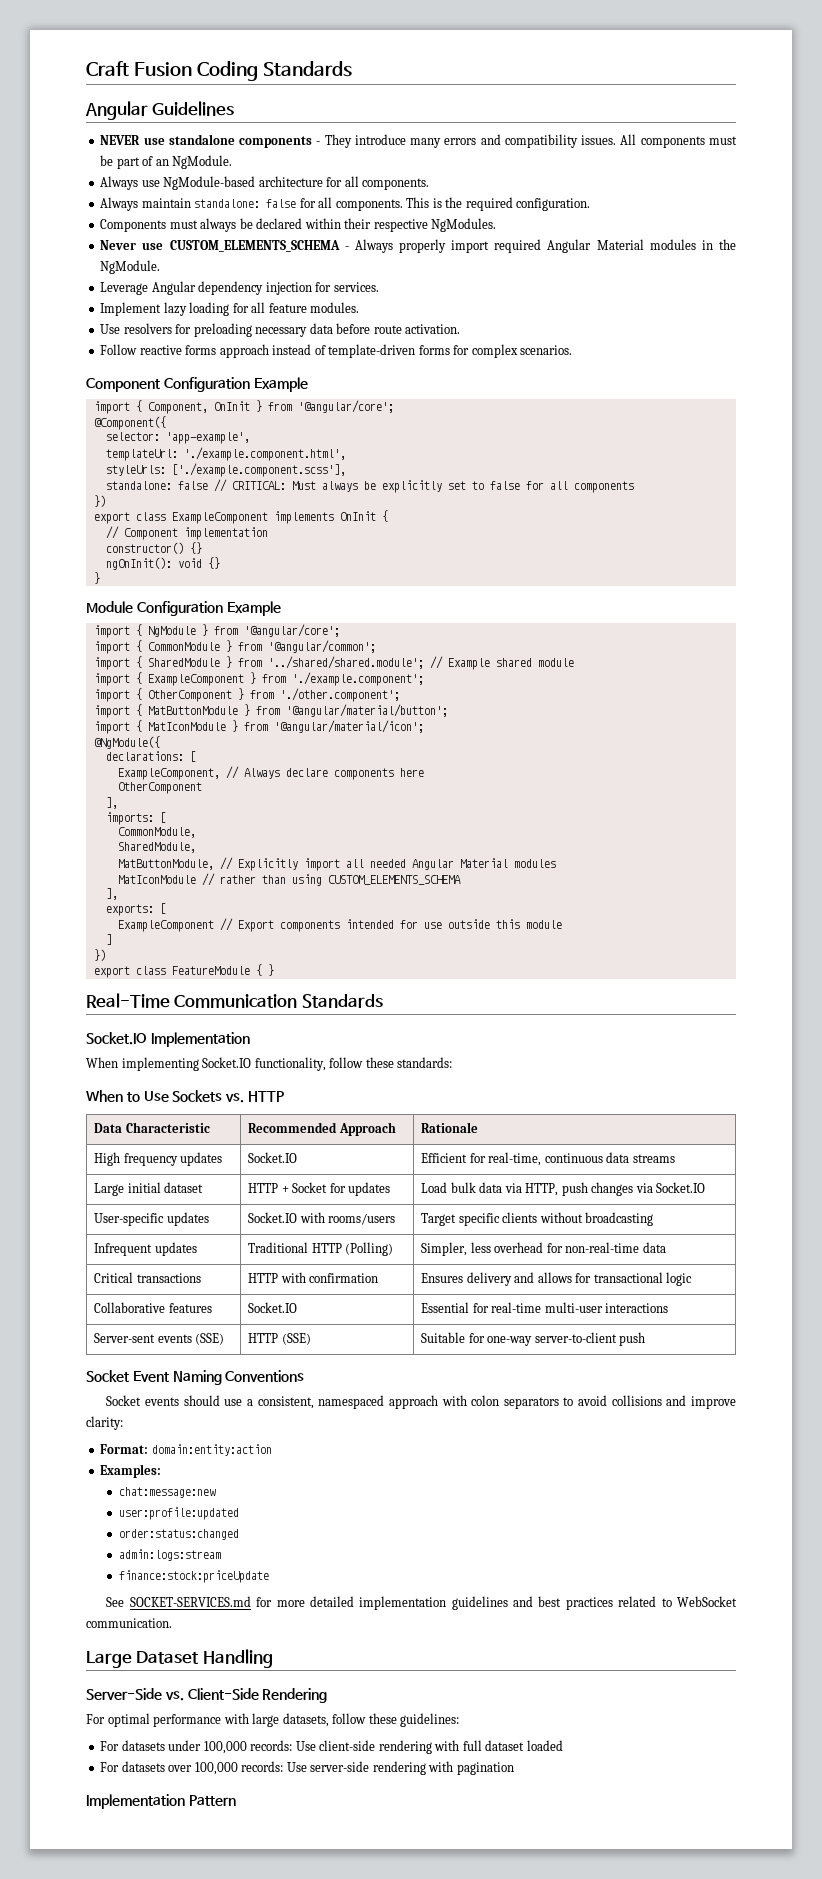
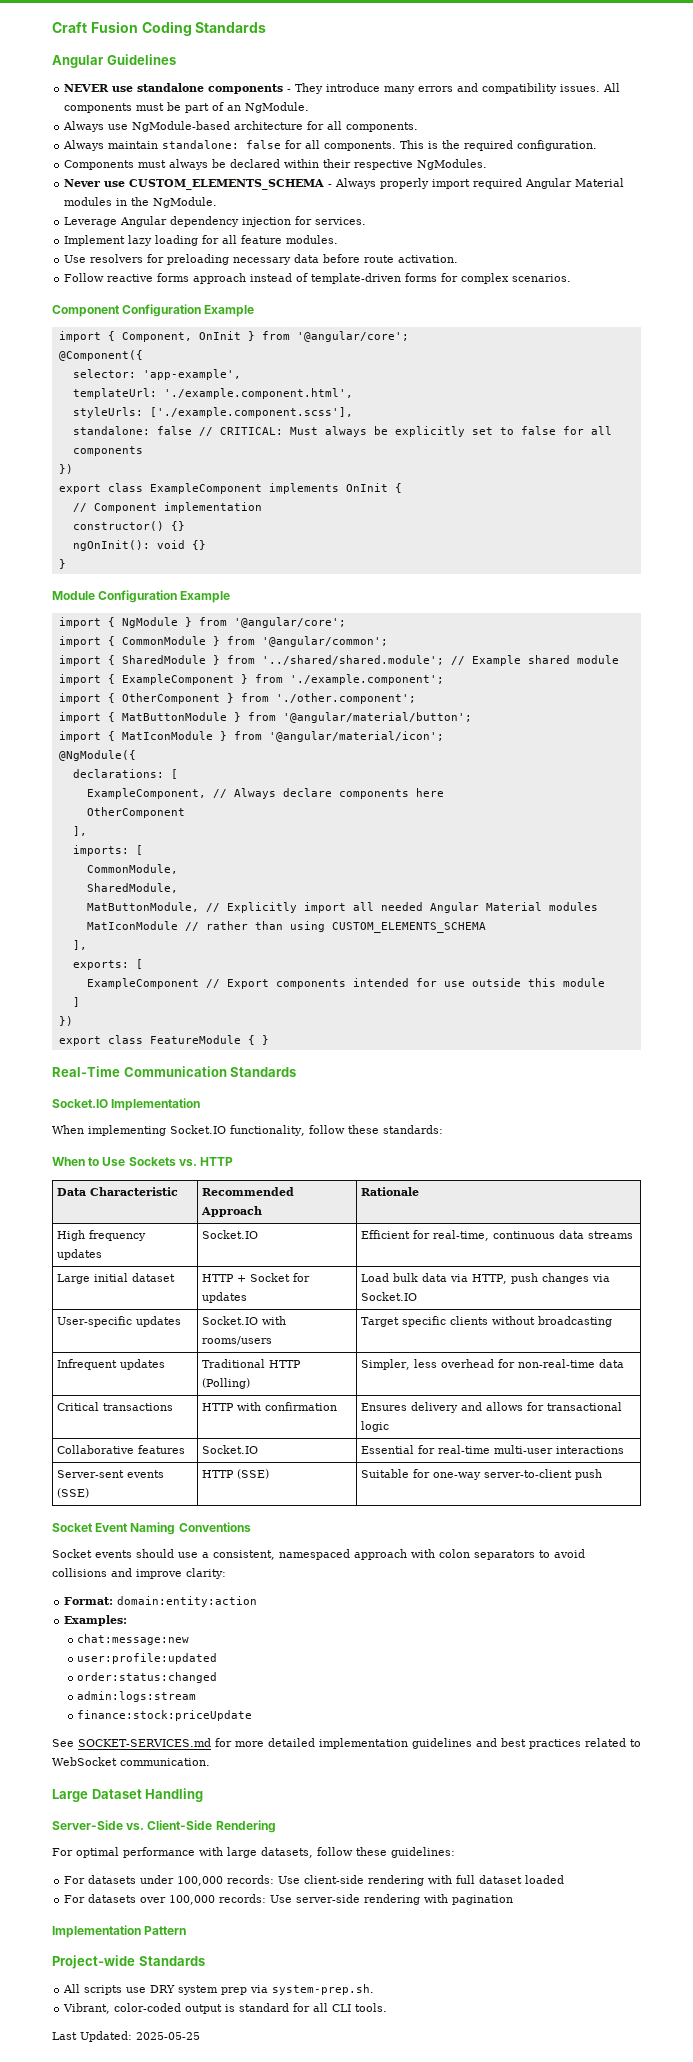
(236, 1800) none -> [52,1955,205,1969] [63,1984,375,1995] [63,2003,388,2014] [52,2031,200,2042] // Project-wide Standards // All scripts use DRY system prep via system-prep.sh. // Vibrant, color-coded output is standard for all CLI tools. // Last Updated: 2025-05-25

